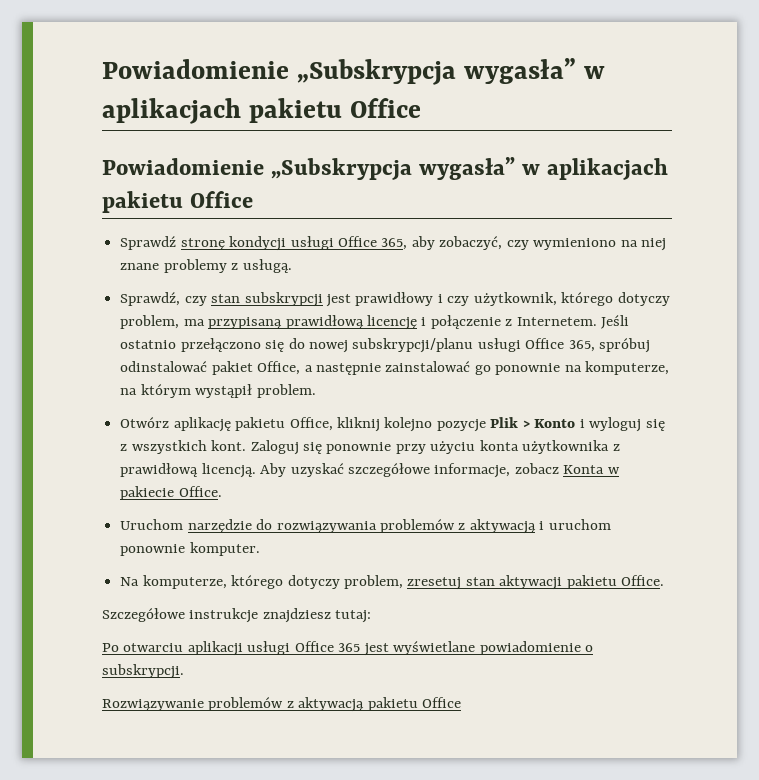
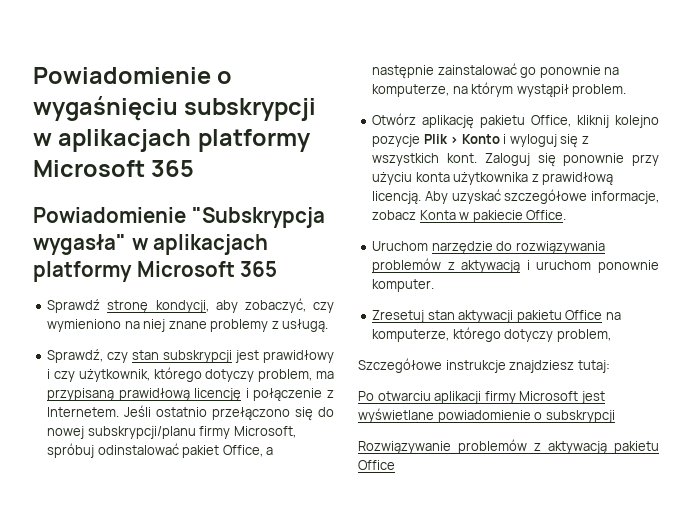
[102,58,606,85] [102,98,422,124] [102,157,669,180] [102,191,254,213] [120,236,408,251] Powiadomienie „Subskrypcja wygasła” w aplikacjach pakietu Office // Powiadomienie „Subskrypcja wygasła” w aplikacjach pakietu Office // Sprawdź stronę kondycji usługi Office 365, -> [33,67,233,84] [33,96,317,121] [33,129,311,152] [33,160,195,177] [33,207,325,228] [33,234,269,255] [33,261,278,282] [47,299,209,314] Powiadomienie o wygaśnięciu subskrypcji w aplikacjach platformy Microsoft 365 // Powiadomienie "Subskrypcja wygasła" w aplikacjach platformy Microsoft 365 // Sprawdź stronę kondycji,
[477,338,595,352] usługi Office 365, -> [199,426,296,439] firmy Microsoft,
[120,577,140,586] Na -> [372,310,621,323] Zresetuj stan aktywacji pakietu Office na
[407,575,665,590] zresetuj stan aktywacji pakietu Office. -> (611, 335) none
[247,641,361,655] usługi Office 365 -> [484,391,579,404] firmy Microsoft
[102,664,184,679] subskrypcji. -> [545,410,615,423] subskrypcji

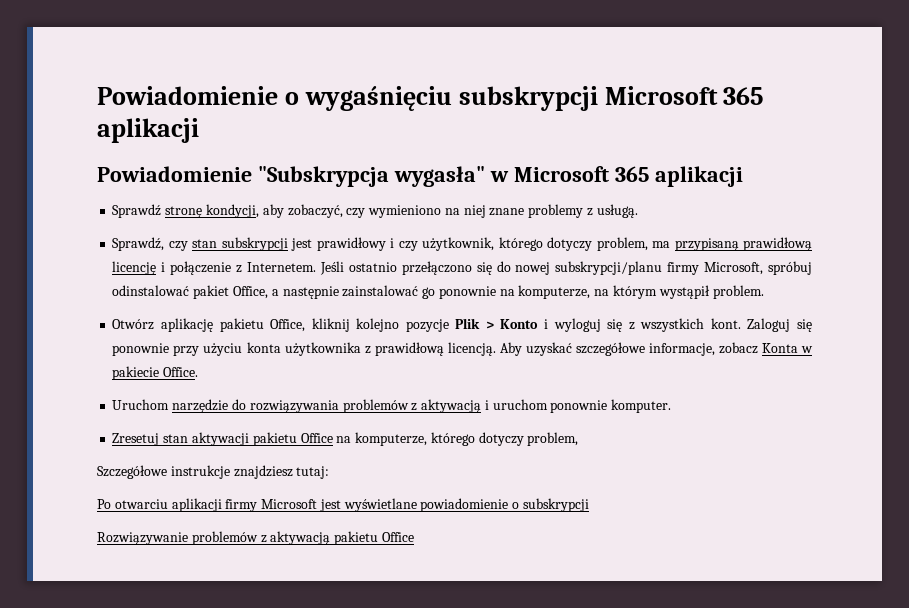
[33,129,311,152] [33,160,195,177] w aplikacjach platformy Microsoft 365 -> [604,86,765,105] [97,118,199,143] Microsoft 365 aplikacji
[153,234,269,255] [33,261,278,282] aplikacjach platformy Microsoft 365 -> [513,166,743,187] Microsoft 365 aplikacji

